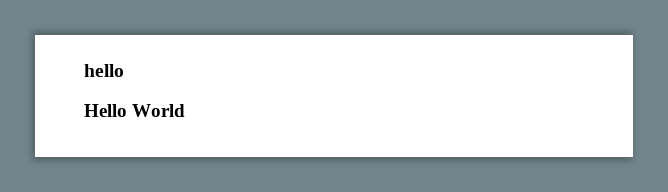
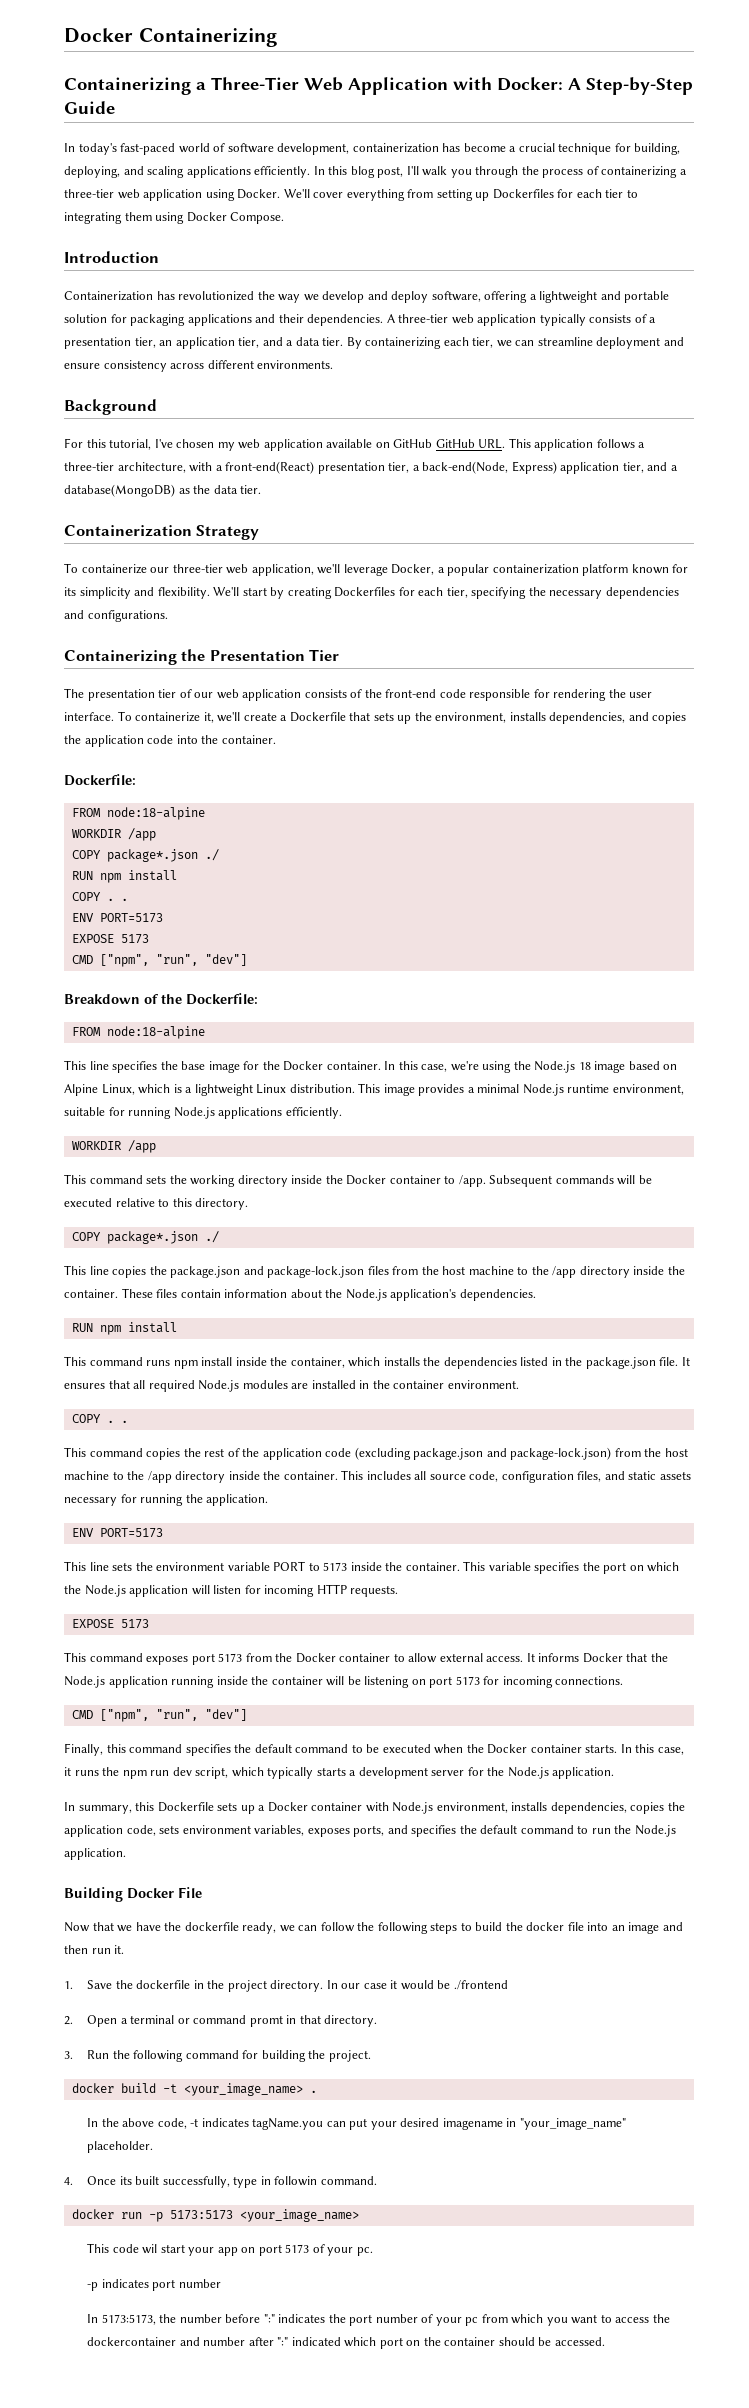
[84,64,124,77] [84,104,186,117] hello // Hello World -> [64,28,278,47] [64,77,693,95] [64,101,115,114] [64,143,681,155] [64,166,687,178] [64,189,638,201] [64,212,285,224] [64,251,159,263] [64,291,670,303] [64,314,657,326] [64,337,684,349] [64,360,334,372] [64,399,157,415] [64,438,646,451] [64,461,678,474] [64,484,262,497] [64,525,260,540] [64,563,689,576] [64,587,679,599] [64,610,168,622] [64,649,340,665] [64,688,653,701] [64,711,687,724] [64,735,276,747] [64,774,136,786] [71,807,205,820] [71,828,156,841] [71,849,219,862] [71,870,177,883] [71,892,128,901] [71,913,163,923] [71,934,149,944] [71,954,247,967] [64,993,258,1005] [71,1026,205,1039] [64,1060,678,1073] [64,1083,684,1096] [64,1107,342,1119] [71,1140,156,1153] [64,1174,652,1187] [64,1198,249,1210] [71,1231,219,1244] [64,1265,685,1278] [64,1288,536,1301] [71,1322,177,1335] [64,1356,690,1369] [64,1380,519,1392] [71,1414,128,1423] [64,1447,688,1460] [64,1470,691,1483] [64,1494,269,1506] [71,1528,163,1538] [64,1561,680,1574] [64,1584,399,1597] [71,1619,149,1629] [64,1652,668,1665] [64,1676,624,1688] [71,1709,247,1722] [64,1743,684,1756] [64,1767,615,1779] [64,1802,685,1814] [64,1825,676,1837] [64,1848,126,1860] [64,1887,202,1902] [64,1922,683,1934] [64,1945,125,1954] [64,1980,508,1992] [64,2015,378,2027] [64,2050,371,2062] [71,2083,317,2096] [86,2118,626,2130] [86,2141,153,2153] [64,2176,377,2188] [71,2209,359,2222] [86,2243,373,2256] [86,2279,221,2291] [86,2314,670,2326] [86,2337,605,2349] Docker Containerizing // Containerizing a Three-Tier Web Application with Docker: A Step-by-Step Guide // In today's fast-paced world of software development, containerization has become a crucial technique for building, deploying, and scaling applications efficiently. In this blog post, I'll walk you through the process of containerizing a three-tier web application using Docker. We'll cover everything from setting up Dockerfiles for each tier to integrating them using Docker Compose. // Introduction // Containerization has revolutionized the way we develop and deploy software, offering a lightweight and portable solution for packaging applications and their dependencies. A three-tier web application typically consists of a presentation tier, an application tier, and a data tier. By containerizing each tier, we can streamline deployment and ensure consistency across different environments. // Background // For this tutorial, I've chosen my web application available on GitHub GitHub URL. This application follows a three-tier architecture, with a front-end(React) presentation tier, a back-end(Node, Express) application tier, and a database(MongoDB) as the data tier. // Containerization Strategy // To containerize our three-tier web application, we'll leverage Docker, a popular containerization platform known for its simplicity and flexibility. We'll start by creating Dockerfiles for each tier, specifying the necessary dependencies and configurations. // Containerizing the Presentation Tier // The presentation tier of our web application consists of the front-end code responsible for rendering the user interface. To containerize it, we'll create a Dockerfile that sets up the environment, installs dependencies, and copies the application code into the container. // Dockerfile: // FROM node:18-alpine // WORKDIR /app // COPY package*.json ./ // RUN npm install // COPY . . // ENV PORT=5173 // EXPOSE 5173 // CMD ["npm", "run", "dev"] // Breakdown of the Dockerfile: // FROM node:18-alpine // This line specifies the base image for the Docker container. In this case, we're using the Node.js 18 image based on Alpine Linux, which is a lightweight Linux distribution. This image provides a minimal Node.js runtime environment, suitable for running Node.js applications efficiently. // WORKDIR /app // This command sets the working directory inside the Docker container to /app. Subsequent commands will be executed relative to this directory. // COPY package*.json ./ // This line copies the package.json and package-lock.json files from the host machine to the /app directory inside the container. These files contain information about the Node.js application's dependencies. // RUN npm install // This command runs npm install inside the container, which installs the dependencies listed in the package.json file. It ensures that all required Node.js modules are installed in the container environment. // COPY . . // This command copies the rest of the application code (excluding package.json and package-lock.json) from the host machine to the /app directory inside the container. This includes all source code, configuration files, and static assets necessary for running the application. // ENV PORT=5173 // This line sets the environment variable PORT to 5173 inside the container. This variable specifies the port on which the Node.js application will listen for incoming HTTP requests. // EXPOSE 5173 // This command exposes port 5173 from the Docker container to allow external access. It informs Docker that the Node.js application running inside the container will be listening on port 5173 for incoming connections. // CMD ["npm", "run", "dev"] // Finally, this command specifies the default command to be executed when the Docker container starts. In this case, it runs the npm run dev script, which typically starts a development server for the Node.js application. // In summary, this Dockerfile sets up a Docker container with Node.js environment, installs dependencies, copies the application code, sets environment variables, exposes ports, and specifies the default command to run the Node.js application. // Building Docker File // Now that we have the dockerfile ready, we can follow the following steps to build the docker file into an image and then run it. // 1. Save the dockerfile in the project directory. In our case it would be ./frontend // 2. Open a terminal or command promt in that directory. // 3. Run the following command for building the project. // docker build -t <your_image_name> . // In the above code, -t indicates tagName.you can put your desired imagename in "your_image_name" placeholder. // 4. Once its built successfully, type in followin command. // docker run -p 5173:5173 <your_image_name> // This code wil start your app on port 5173 of your pc. // -p indicates port number // In 5173:5173, the number before ":" indicates the port number of your pc from which you want to access the dockercontainer and number after ":" indicated which port on the container should be accessed.

